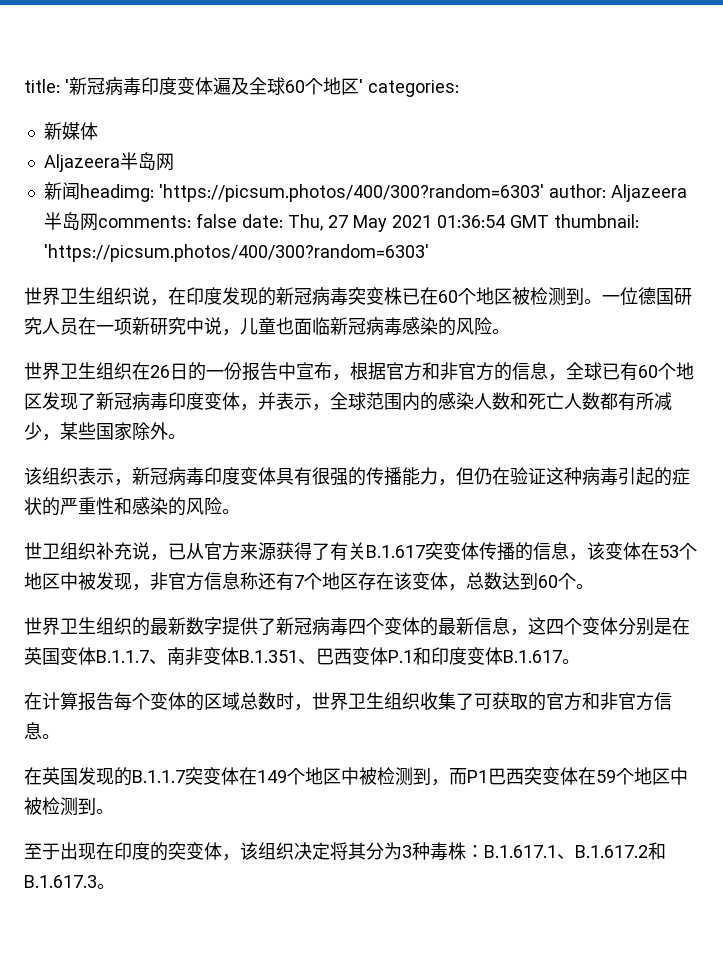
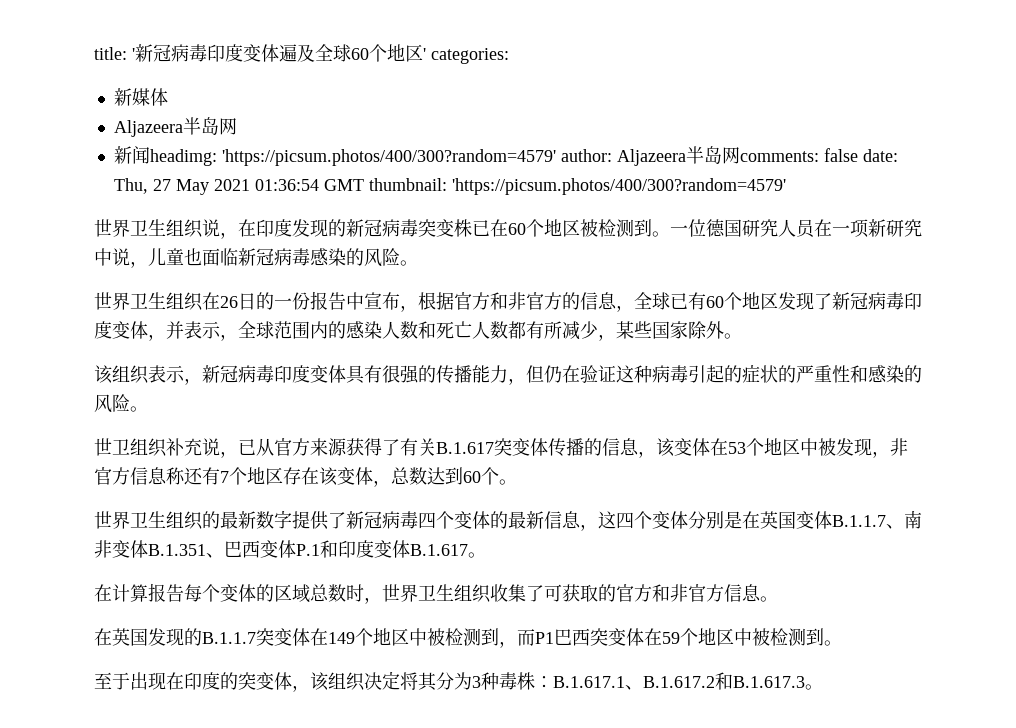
[158,184,544,202] 'https://picsum.photos/400/300?random=6303' -> [221,149,556,166] 'https://picsum.photos/400/300?random=4579'
[43,244,429,262] 'https://picsum.photos/400/300?random=6303' -> [451,178,786,195] 'https://picsum.photos/400/300?random=4579'

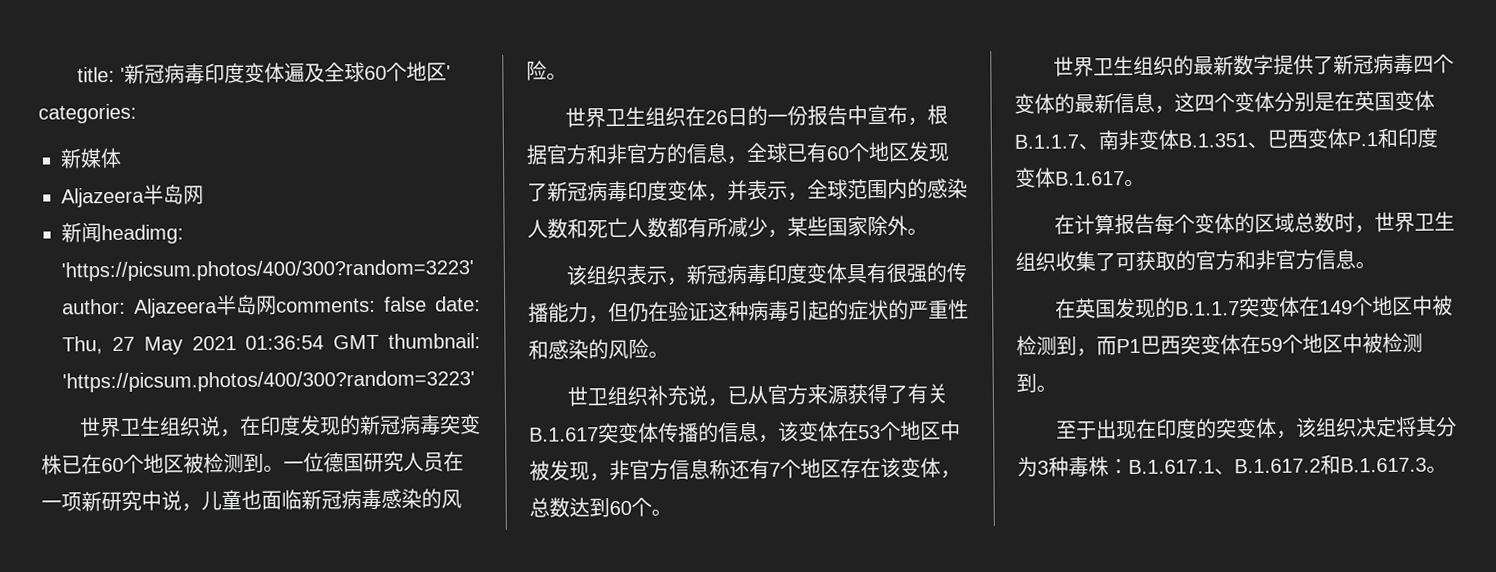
[221,149,556,166] 'https://picsum.photos/400/300?random=4579' -> [61,259,474,282] 'https://picsum.photos/400/300?random=3223'
[451,178,786,195] 'https://picsum.photos/400/300?random=4579' -> [62,370,475,393] 'https://picsum.photos/400/300?random=3223'

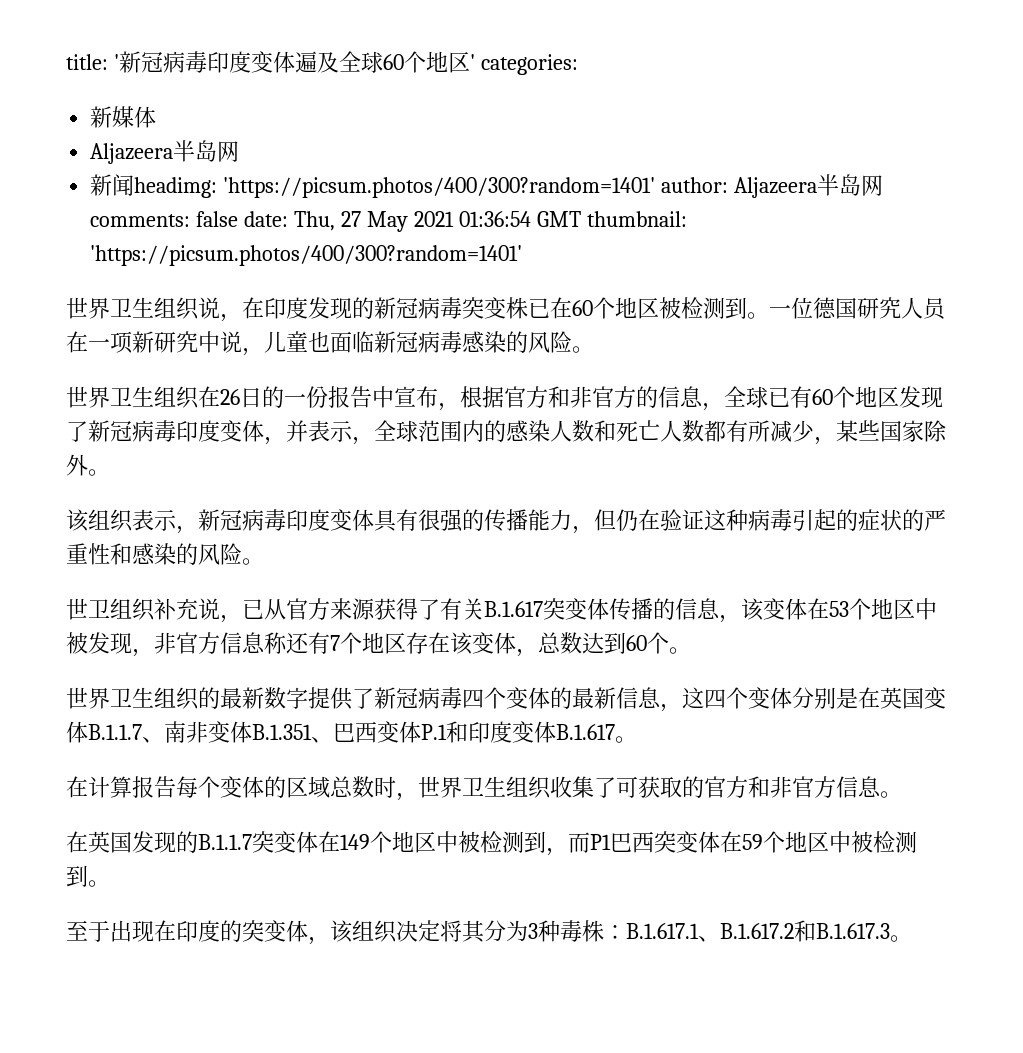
[61,259,474,282] 'https://picsum.photos/400/300?random=3223' -> [223,177,656,198] 'https://picsum.photos/400/300?random=1401'
[62,370,475,393] 'https://picsum.photos/400/300?random=3223' -> [90,245,523,266] 'https://picsum.photos/400/300?random=1401'

